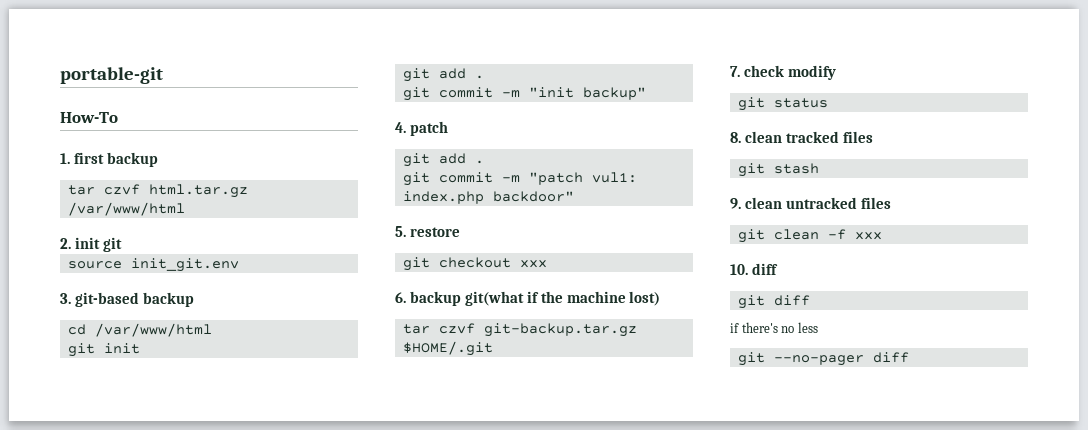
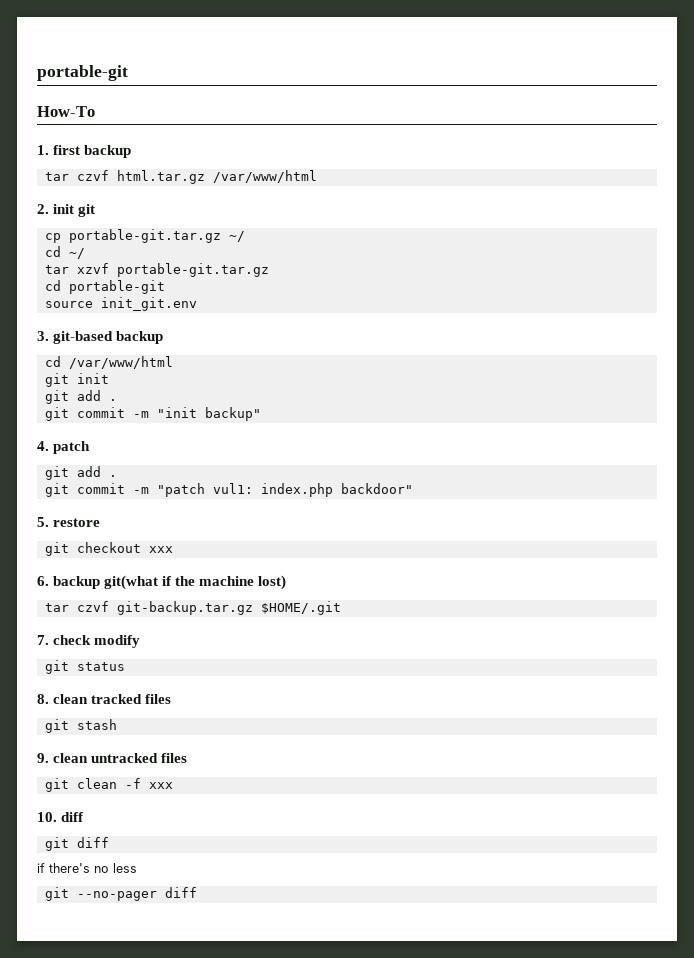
(122, 244) none -> [44,229,245,243] [44,246,85,259] [44,263,269,277] [44,280,165,294] // cp portable-git.tar.gz ~/ // cd ~/ // tar xzvf portable-git.tar.gz // cd portable-git

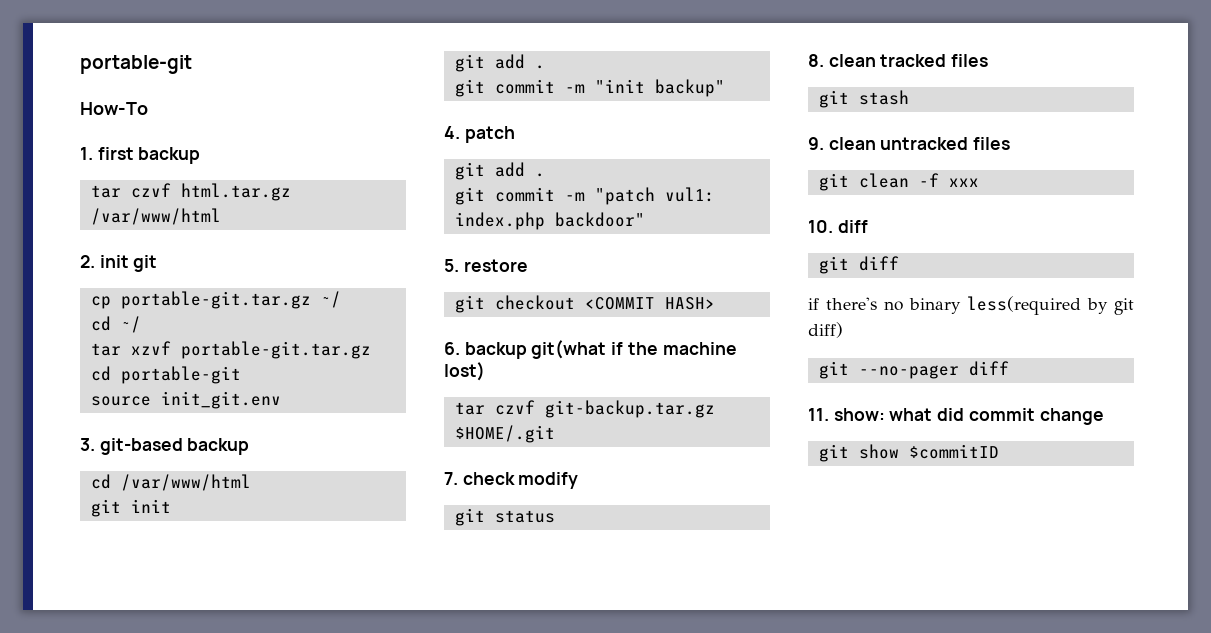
[148,546,173,553] xxx -> [584,297,715,310] <COMMIT HASH>
[113,863,137,873] [44,887,197,901] less // git --no-pager diff -> [909,296,1134,315] [808,322,843,338] [818,361,1009,379] [808,408,1104,425] [818,444,999,462] binary less(required by git diff) // git --no-pager diff // 11. show: what did commit change // git show $commitID

